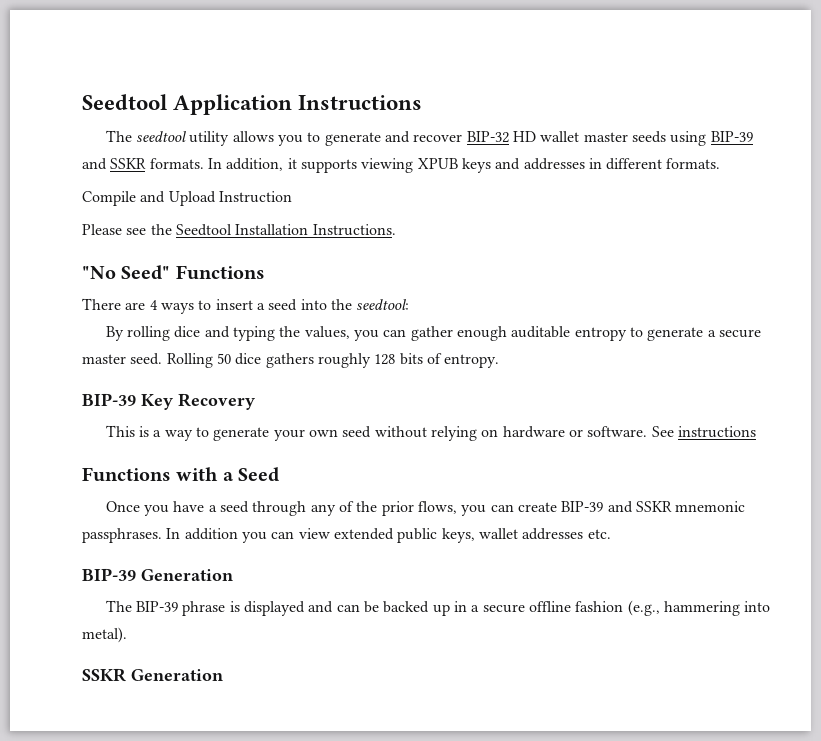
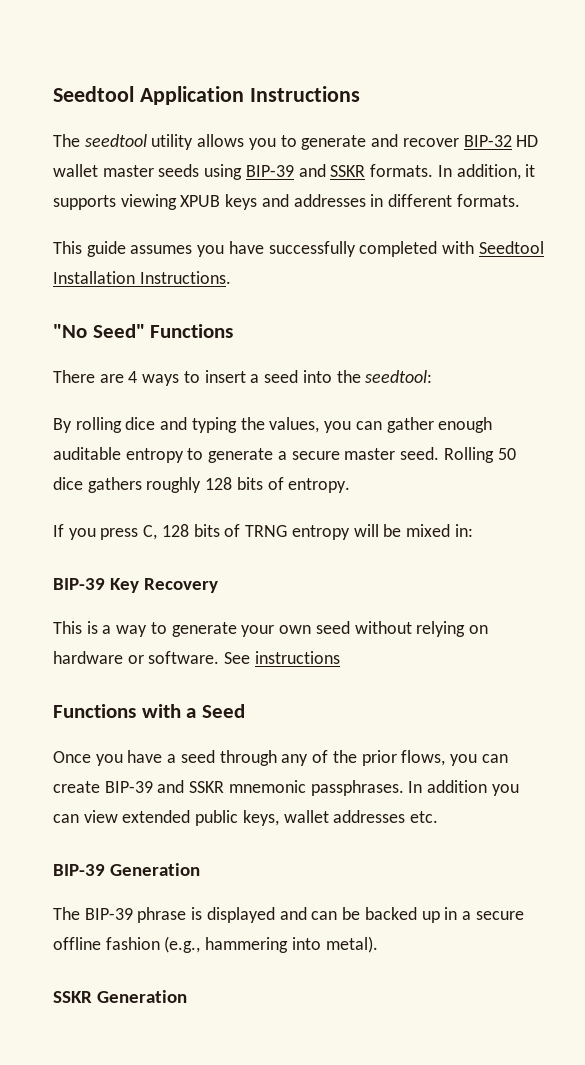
[82,191,292,206] [82,224,172,235] Compile and Upload Instruction // Please see the -> [53,241,475,257] This guide assumes you have successfully completed with
(500, 361) none -> [53,524,473,540] // If you press C, 128 bits of TRNG entropy will be mixed in:

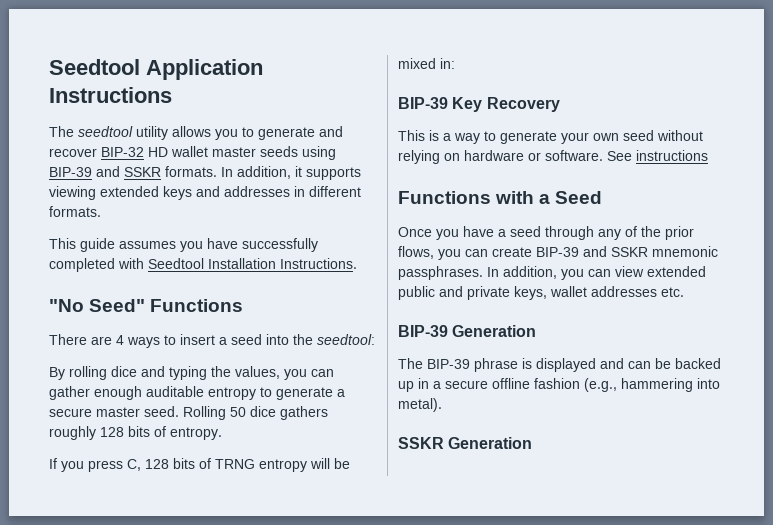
[180,195,221,207] XPUB -> [100,186,159,197] extended
[427,780,488,793] addition -> [503,266,557,279] addition,
(239, 818) none -> [439,286,510,300] and private

